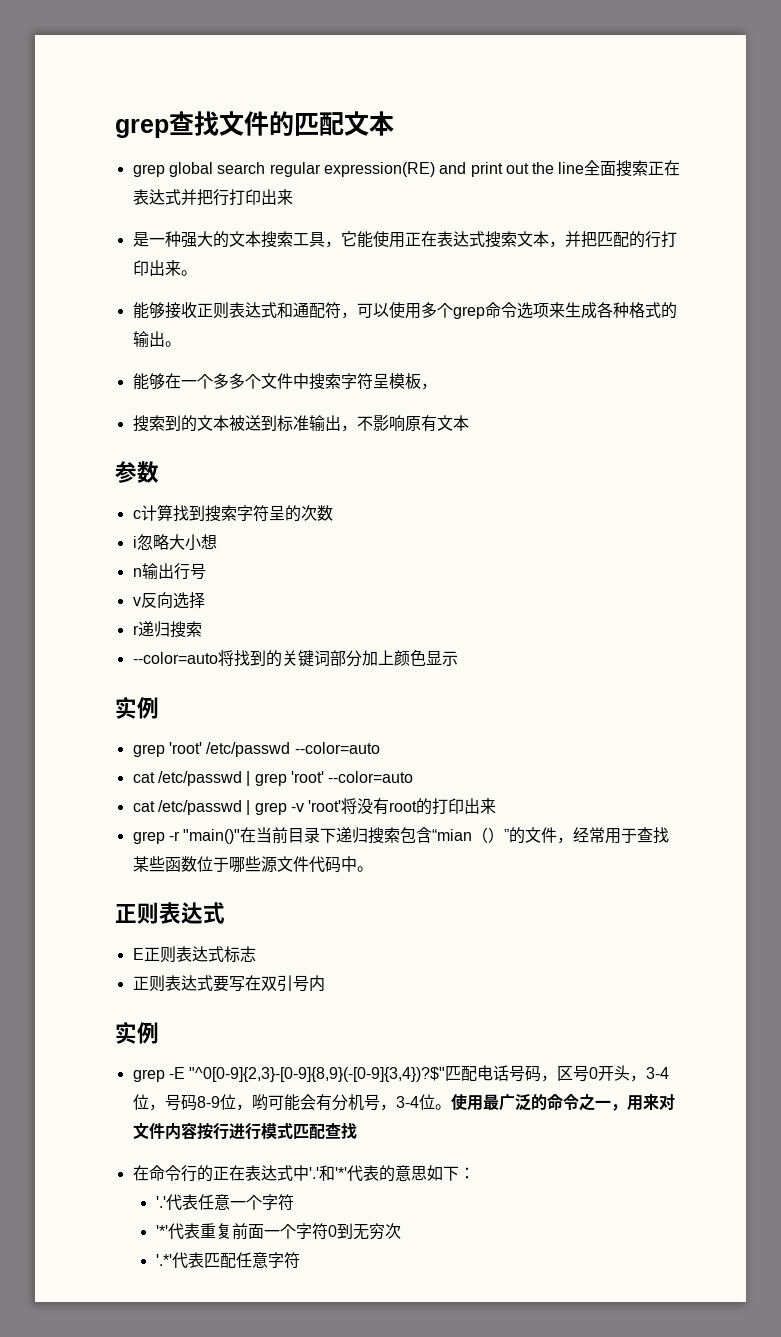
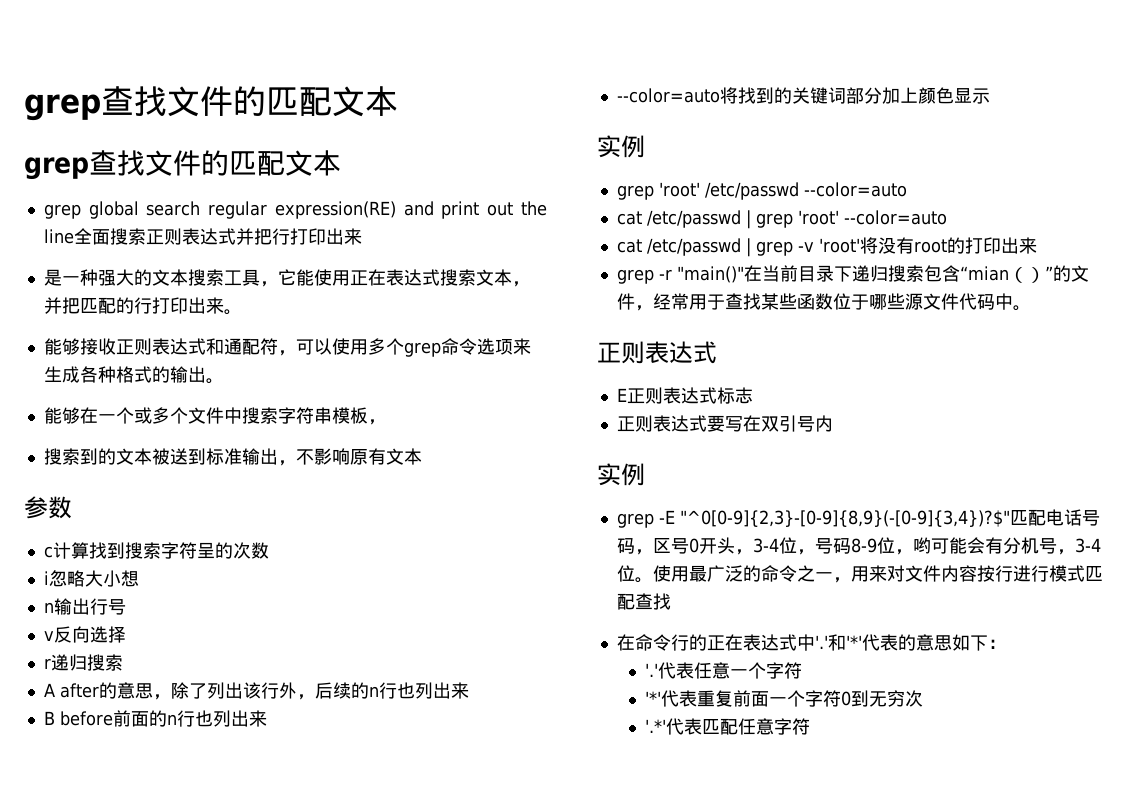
[115,111,394,138] grep查找文件的匹配文本 -> [24,86,398,121] [24,150,341,180] grep查找文件的匹配文本 // grep查找文件的匹配文本
[664,160,681,176] 在 -> [163,228,182,245] 则
[212,373,229,389] 多 -> [133,407,152,424] 或
[372,373,389,389] 呈 -> [313,407,332,424] 串
(202, 629) none -> [43,682,469,700] [43,710,267,727] // A after的意思，除了列出该行外，后续的n行也列出来 // B before前面的n行也列出来

